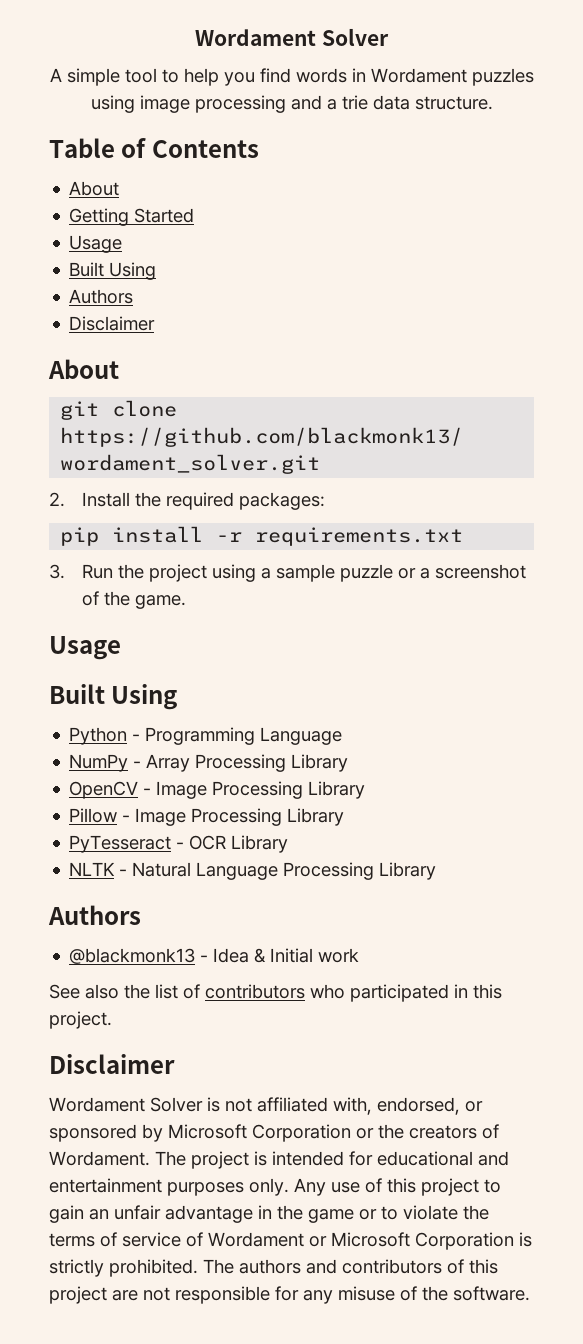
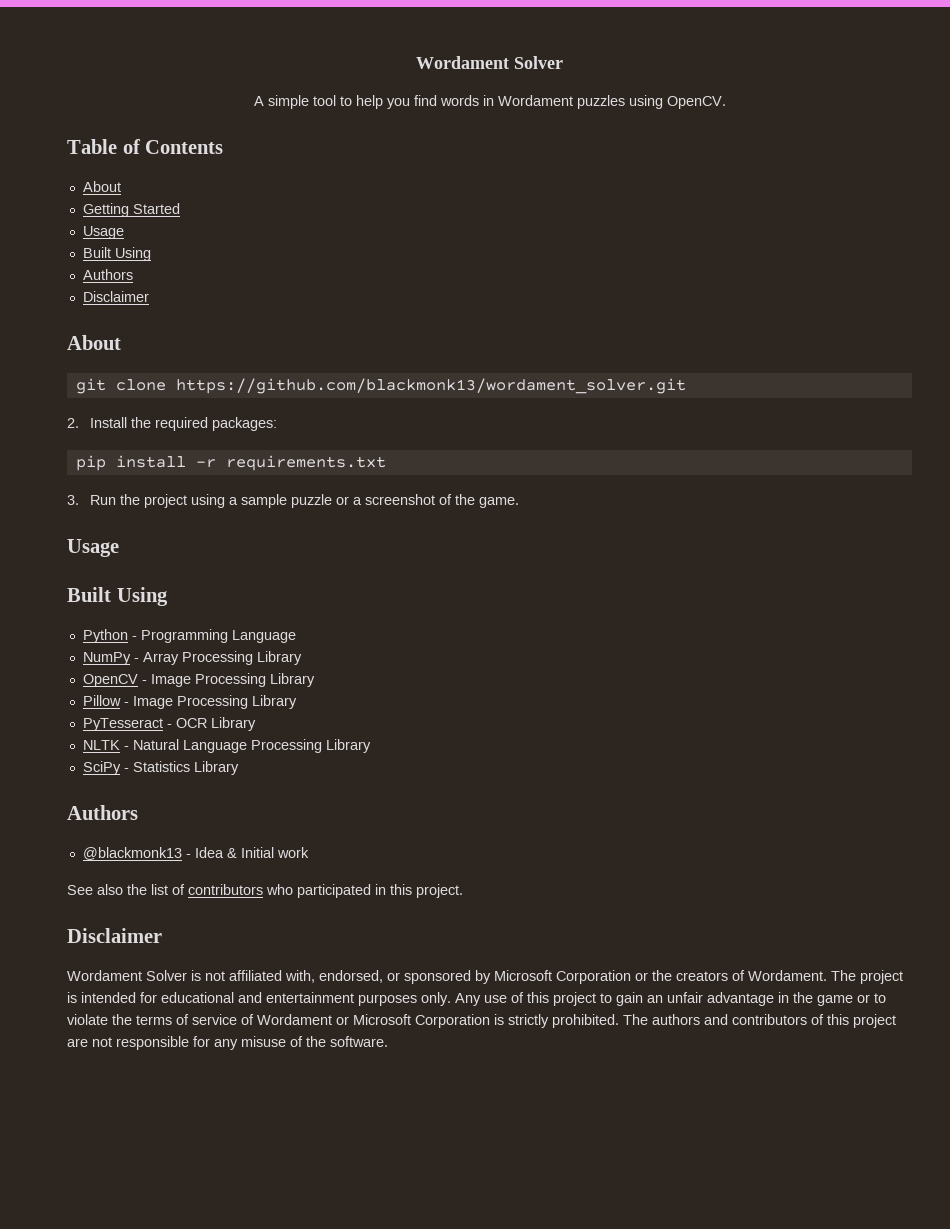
[139,95,493,113] image processing and a trie data structure. -> [666,96,726,109] OpenCV.
(437, 871) none -> [82,761,239,775] // SciPy - Statistics Library

